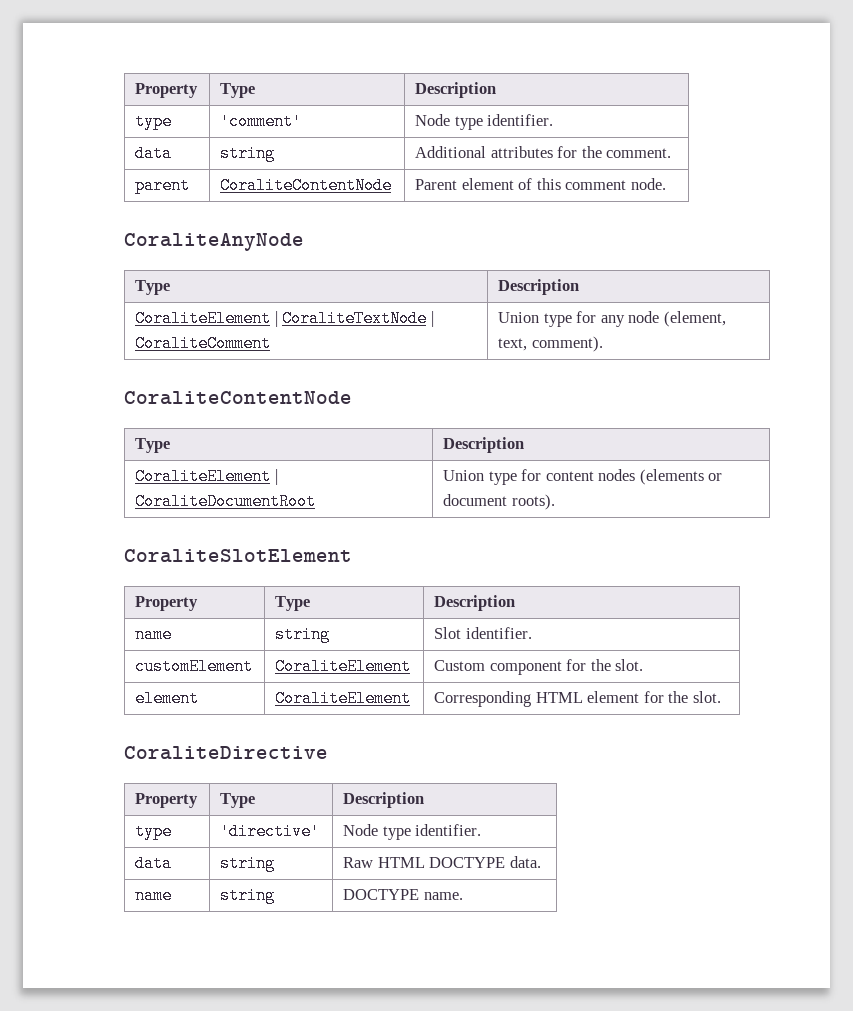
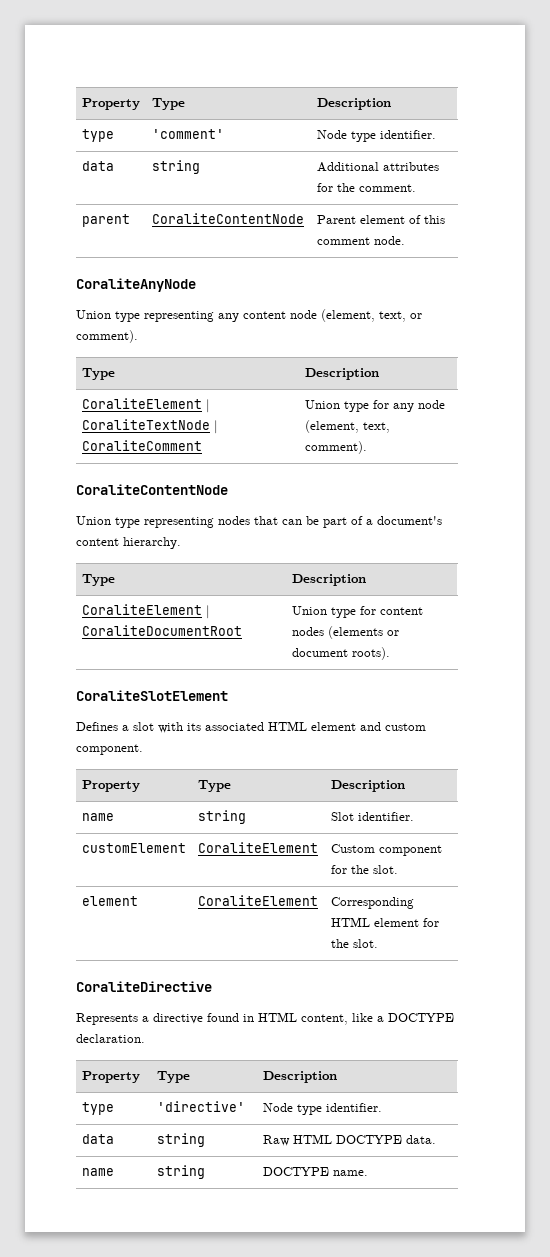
(304, 242) none -> [76,309,422,322] [76,330,138,343] // Union type representing any content node (element, text, or comment).
(352, 398) none -> [76,516,442,528] [76,537,181,549] // Union type representing nodes that can be part of a document's content hierarchy.
(352, 556) none -> [76,721,426,733] [76,744,143,755] // Defines a slot with its associated HTML element and custom component.
(328, 753) none -> [76,1012,454,1025] [76,1034,145,1043] // Represents a directive found in HTML content, like a DOCTYPE declaration.

